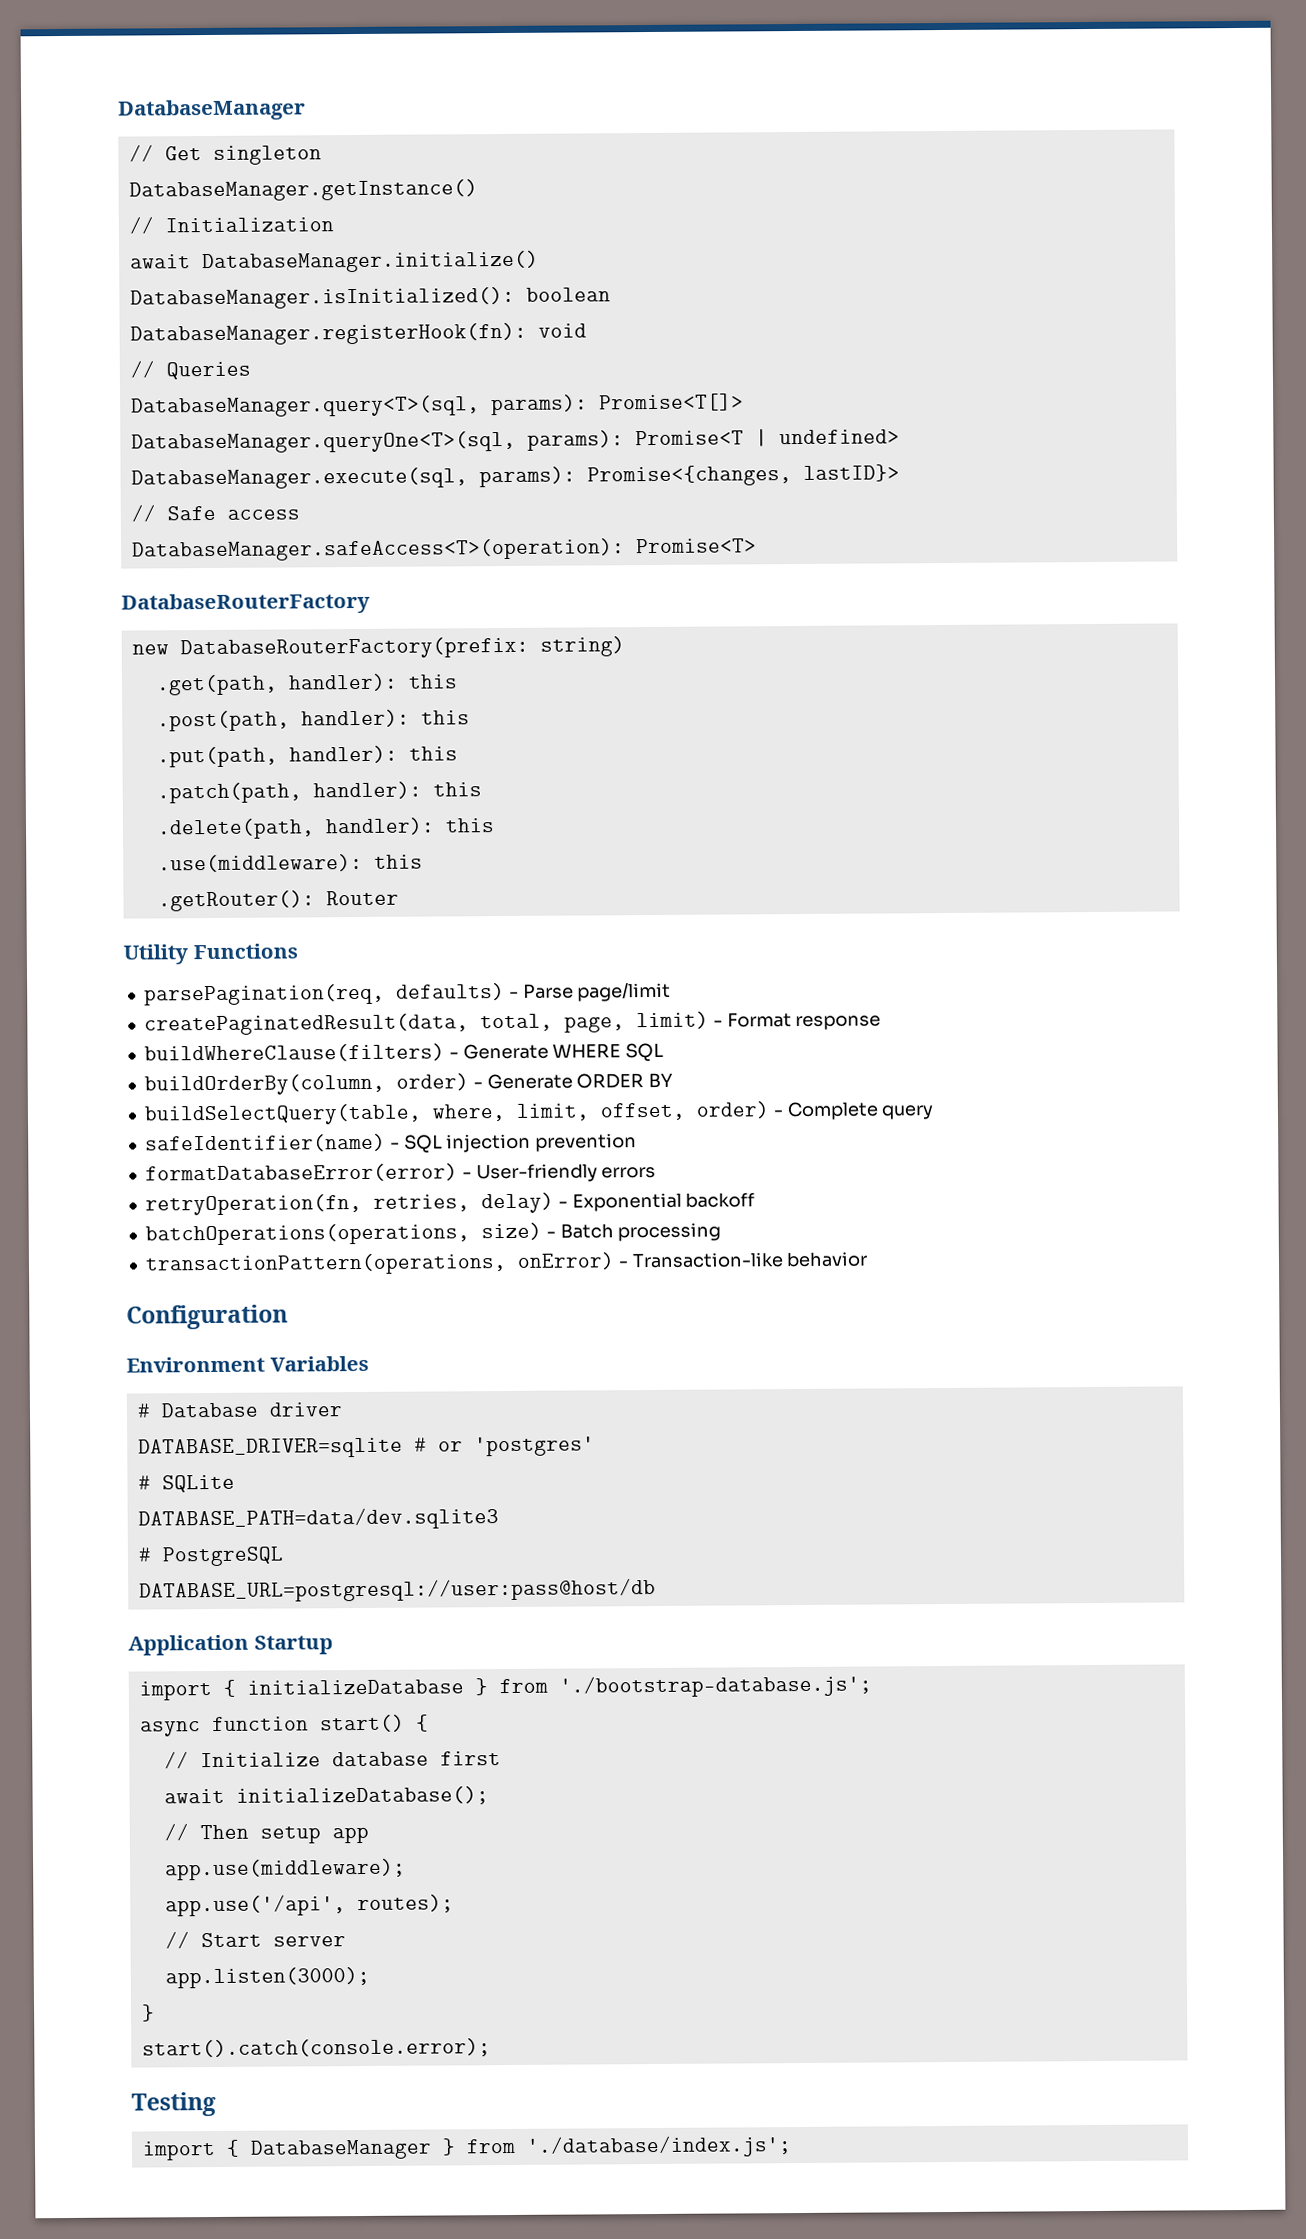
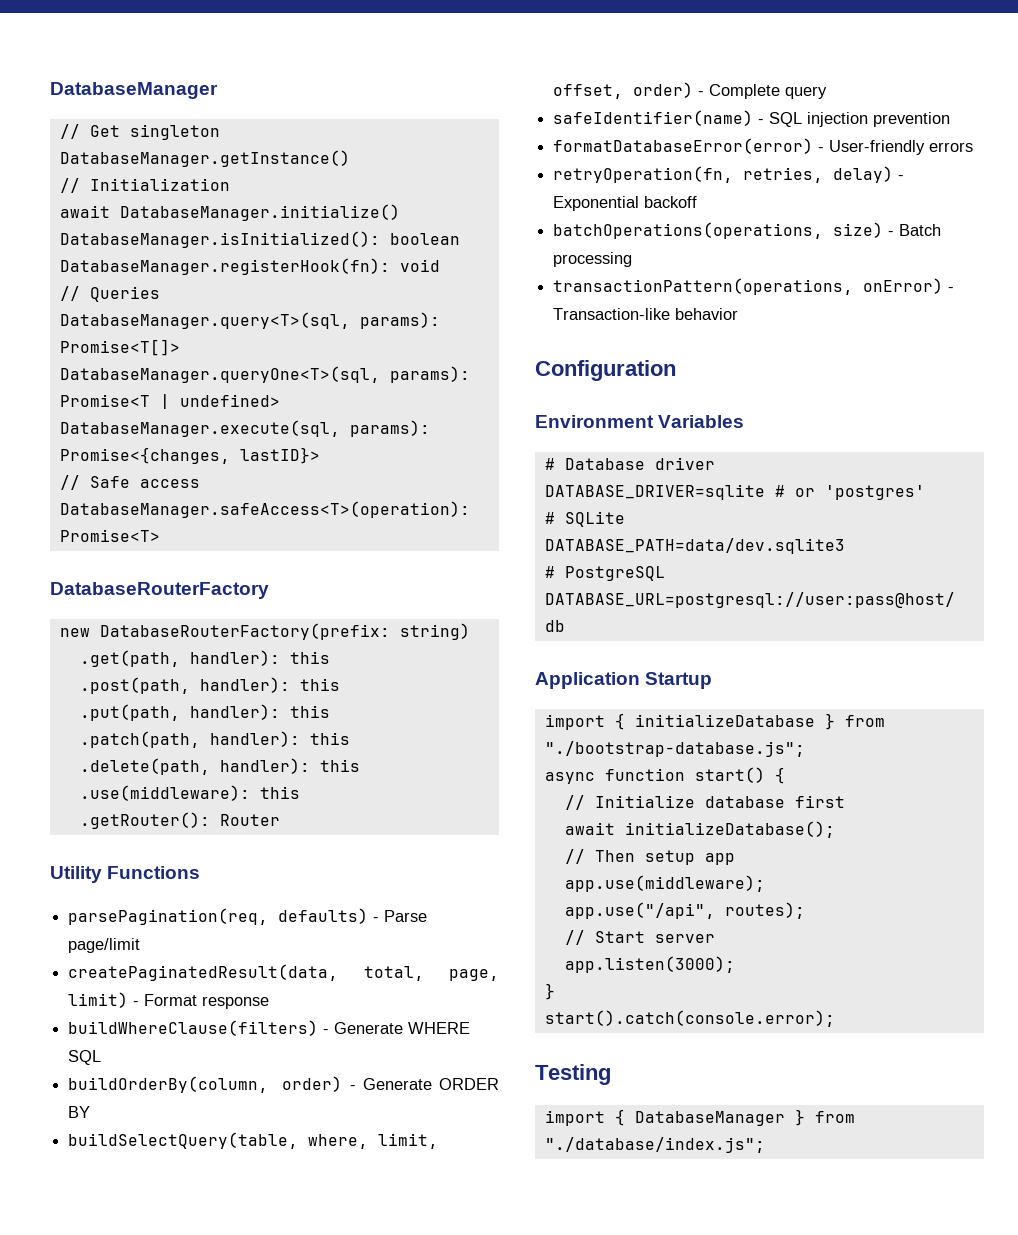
[558,1674,872,1698] './bootstrap-database.js'; -> [544,741,805,757] "./bootstrap-database.js";
[164,1894,346,1917] app.use('/api', -> [564,902,715,919] app.use("/api",
[525,2135,792,2158] './database/index.js'; -> [544,1137,765,1153] "./database/index.js";

